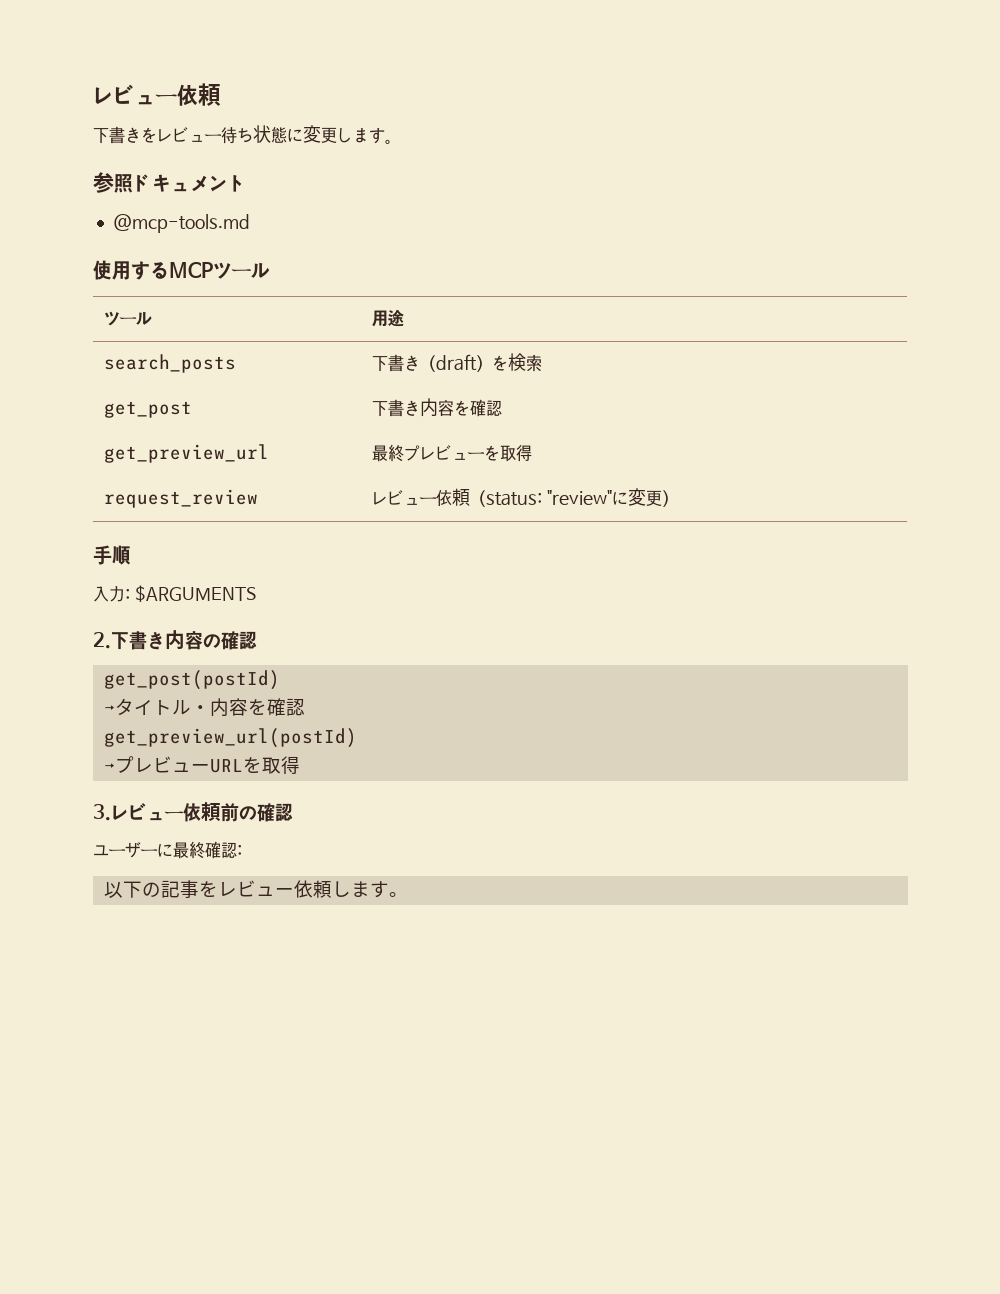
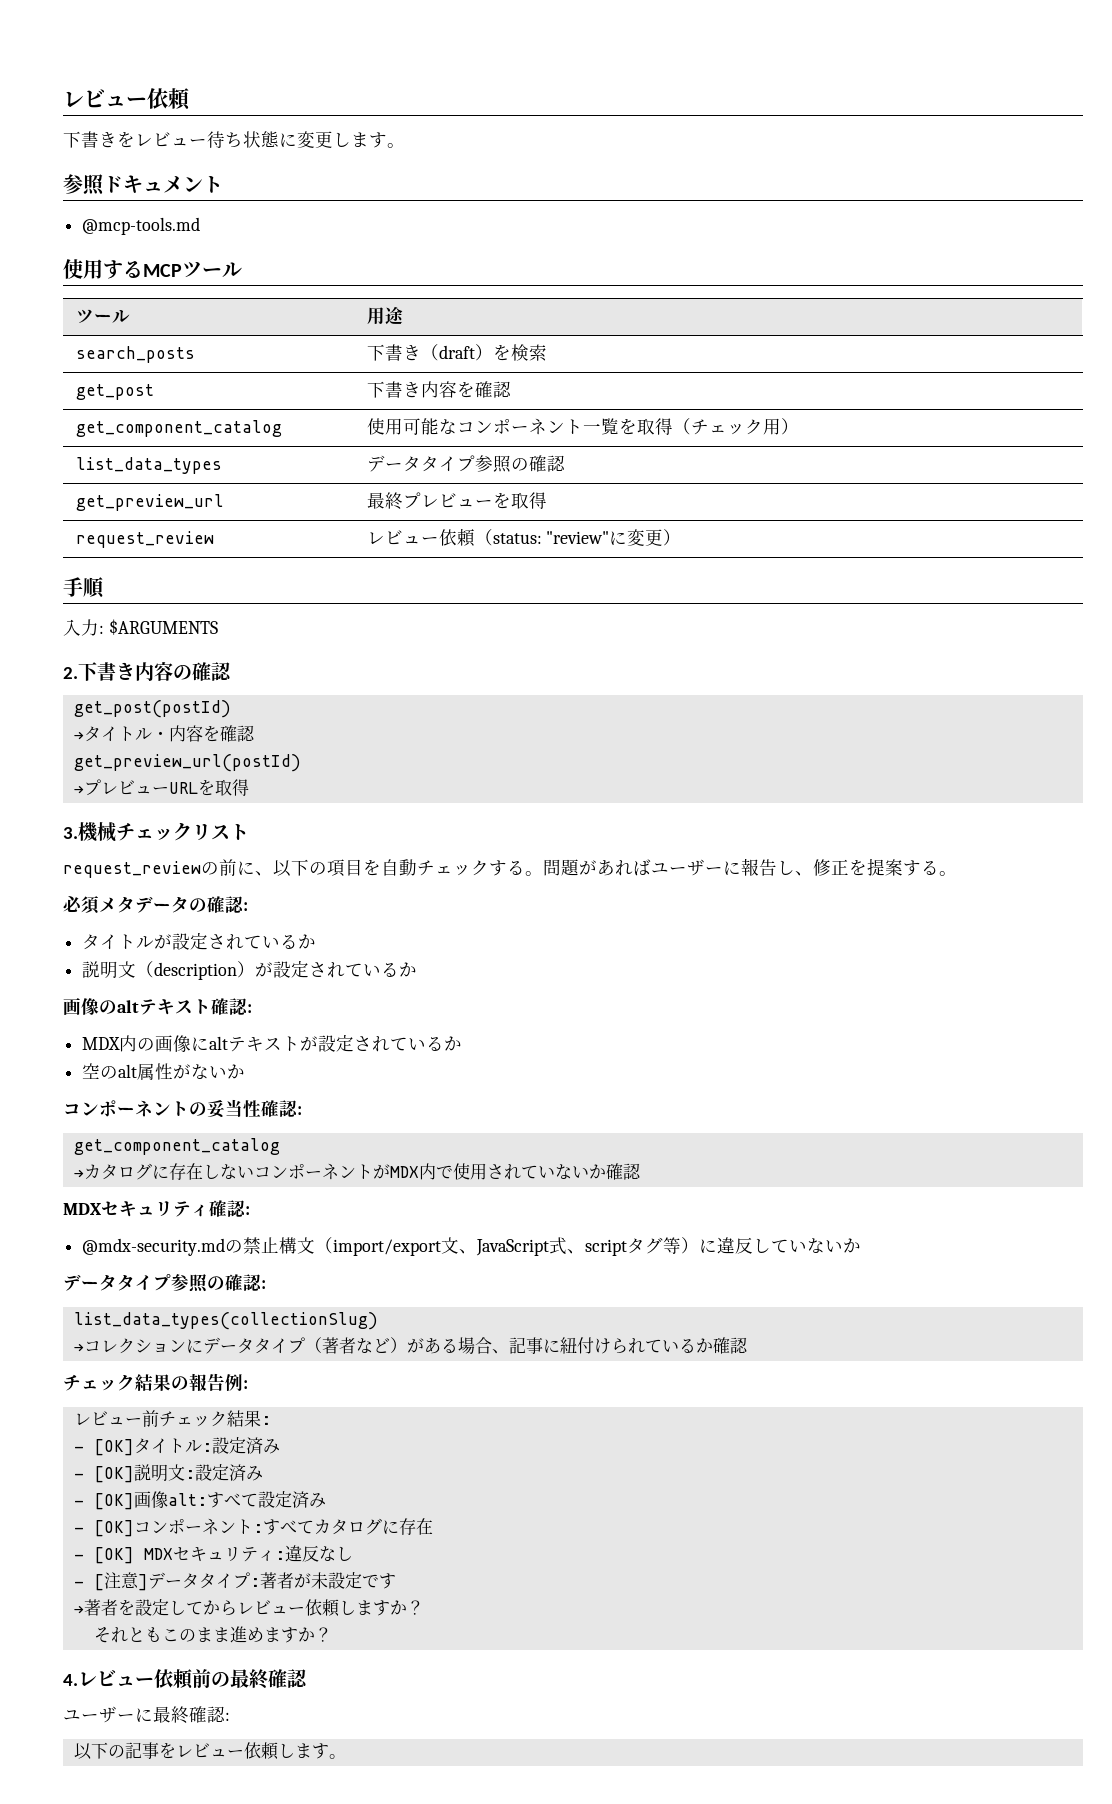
(502, 408) none -> [75,420,282,437] [366,418,799,435] [75,457,222,474] [366,455,566,473] // get_component_catalog | 使用可能なコンポーネント一覧を取得（チェック用） // list_data_types | データタイプ参照の確認
(111, 812) none -> [78,822,249,842] [63,858,957,878] [63,896,248,914] [82,932,317,950] [82,960,418,980] [63,998,252,1015] [82,1034,463,1053] [82,1063,246,1080] [63,1099,302,1118] [73,1138,280,1155] [73,1163,641,1180] [63,1200,250,1217] [82,1237,862,1256] [63,1274,266,1293] [73,1312,378,1330] [73,1337,748,1354] [63,1373,248,1391] [73,1410,271,1427] [73,1437,280,1456] [73,1464,263,1483] [73,1491,326,1510] [73,1518,433,1537] [73,1545,353,1564] [73,1572,396,1591] [73,1599,424,1617] [93,1626,332,1643] [63,1674,78,1686] 機械チェックリスト // request_reviewの前に、以下の項目を自動チェックする。問題があればユーザーに報告し、修正を提案する。 // 必須メタデータの確認: // タイトルが設定されているか // 説明文（description）が設定されているか // 画像のaltテキスト確認: // MDX内の画像にaltテキストが設定されているか // 空のalt属性がないか // コンポーネントの妥当性確認: // get_component_catalog // →カタログに存在しないコンポーネントがMDX内で使用されていないか確認 // MDXセキュリティ確認: // @mdx-security.mdの禁止構文（import/export文、JavaScript式、scriptタグ等）に違反していないか // データタイプ参照の確認: // list_data_types(collectionSlug) // →コレクションにデータタイプ（著者など）がある場合、記事に紐付けられているか確認 // チェック結果の報告例: // レビュー前チェック結果: // - [OK]タイトル:設定済み // - [OK]説明文:設定済み // - [OK]画像alt:すべて設定済み // - [OK]コンポーネント:すべてカタログに存在 // - [OK] MDXセキュリティ:違反なし // - [注意]データタイプ:著者が未設定です // →著者を設定してからレビュー依頼しますか？ // それともこのまま進めますか？ // 4.
(257, 813) none -> [230,1669,268,1689] 最終

